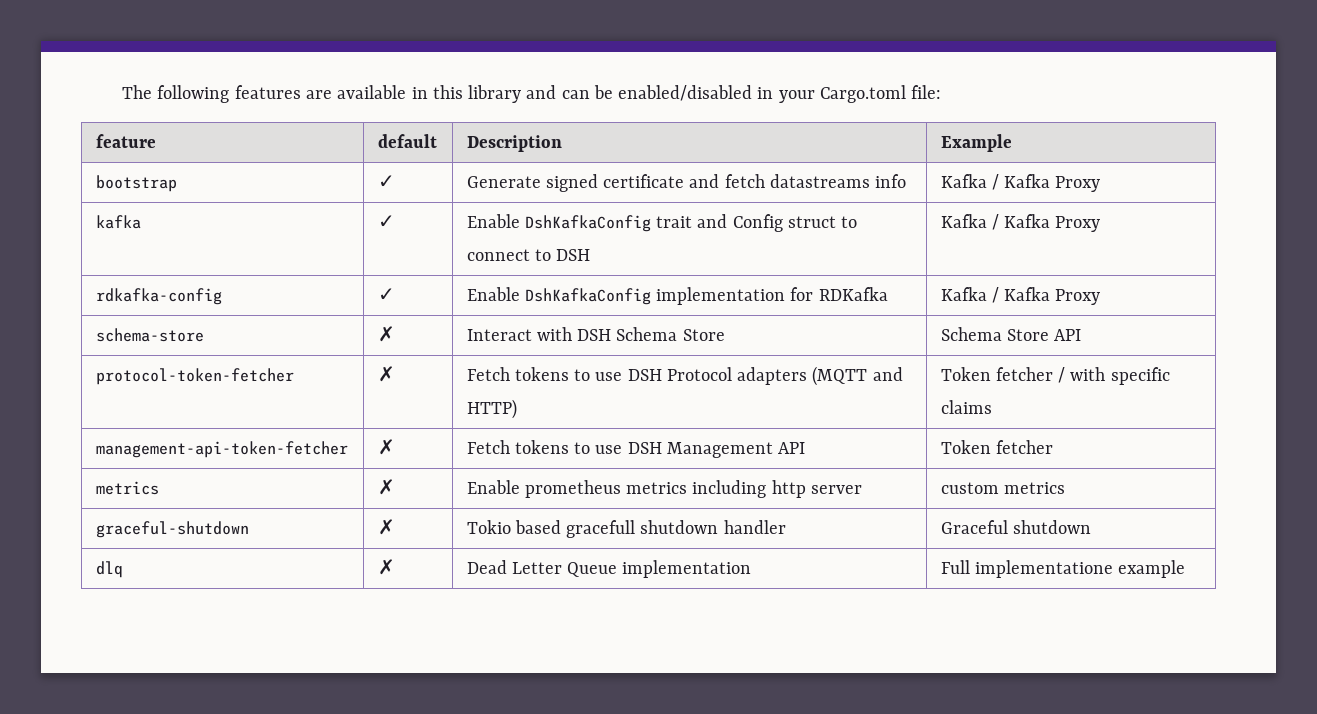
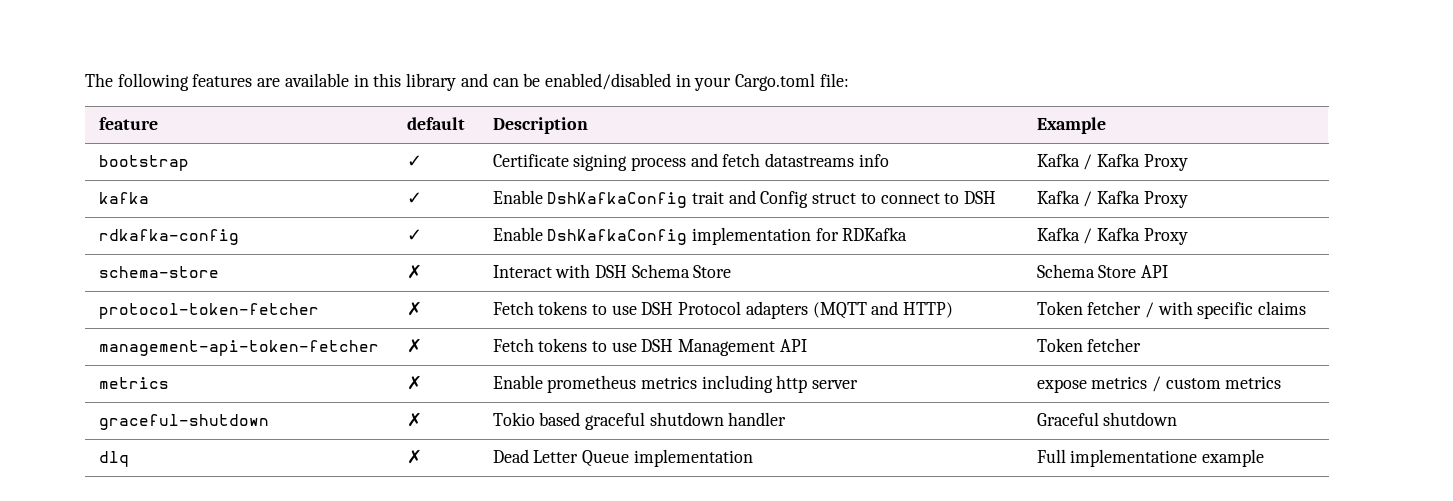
[466,174,685,192] Generate signed certificate -> [492,154,687,171] Certificate signing process
(862, 489) none -> [1036,376,1162,393] expose metrics /
[566,520,636,538] gracefull -> [585,412,646,430] graceful

